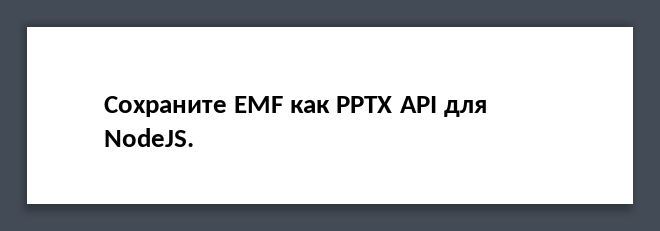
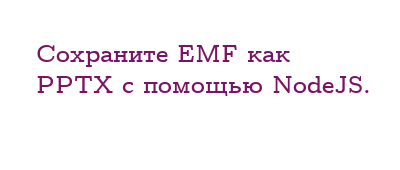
[399,96,487,117] API для -> [122,82,263,96] с помощью

